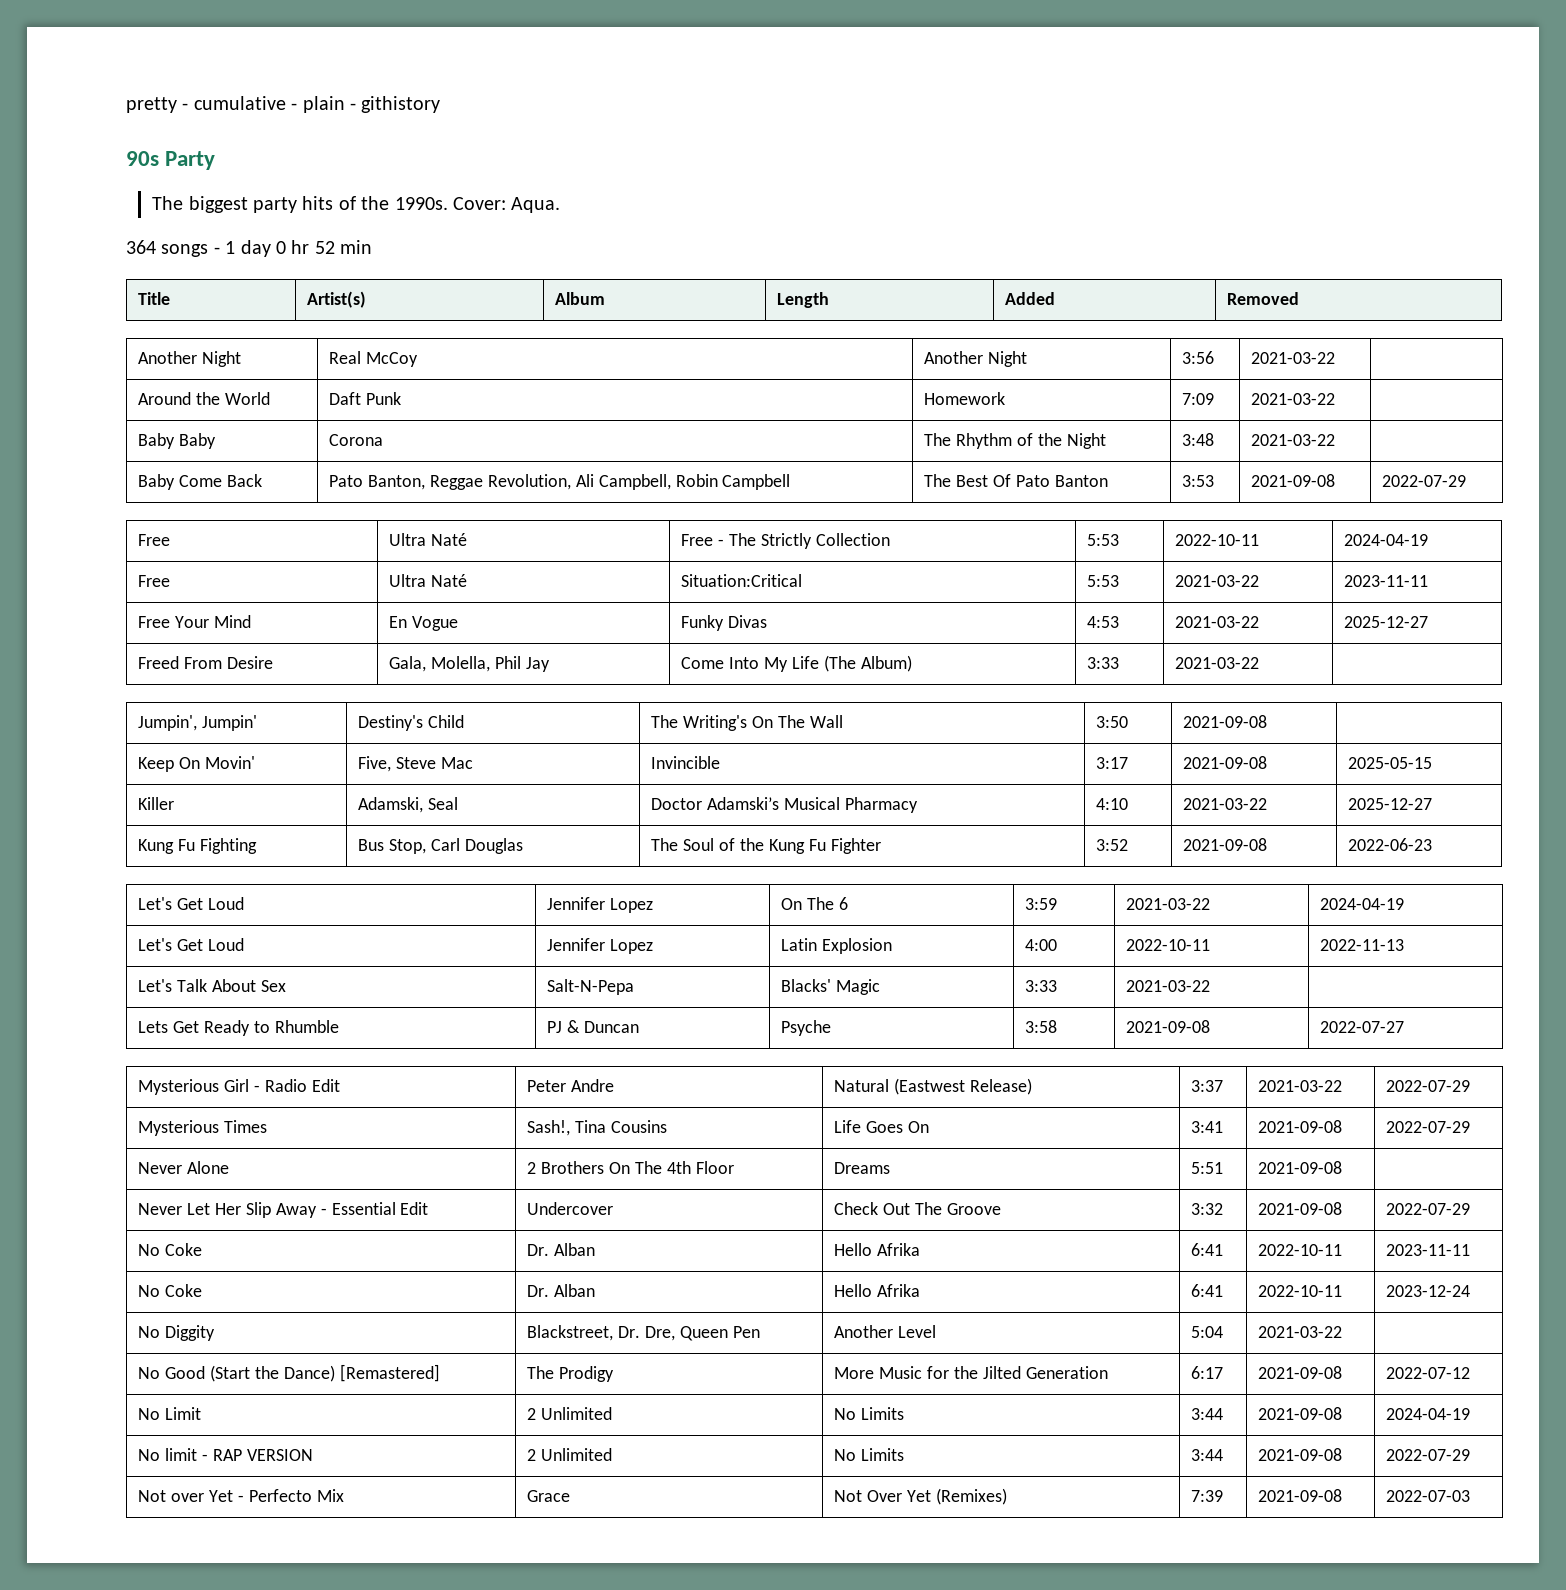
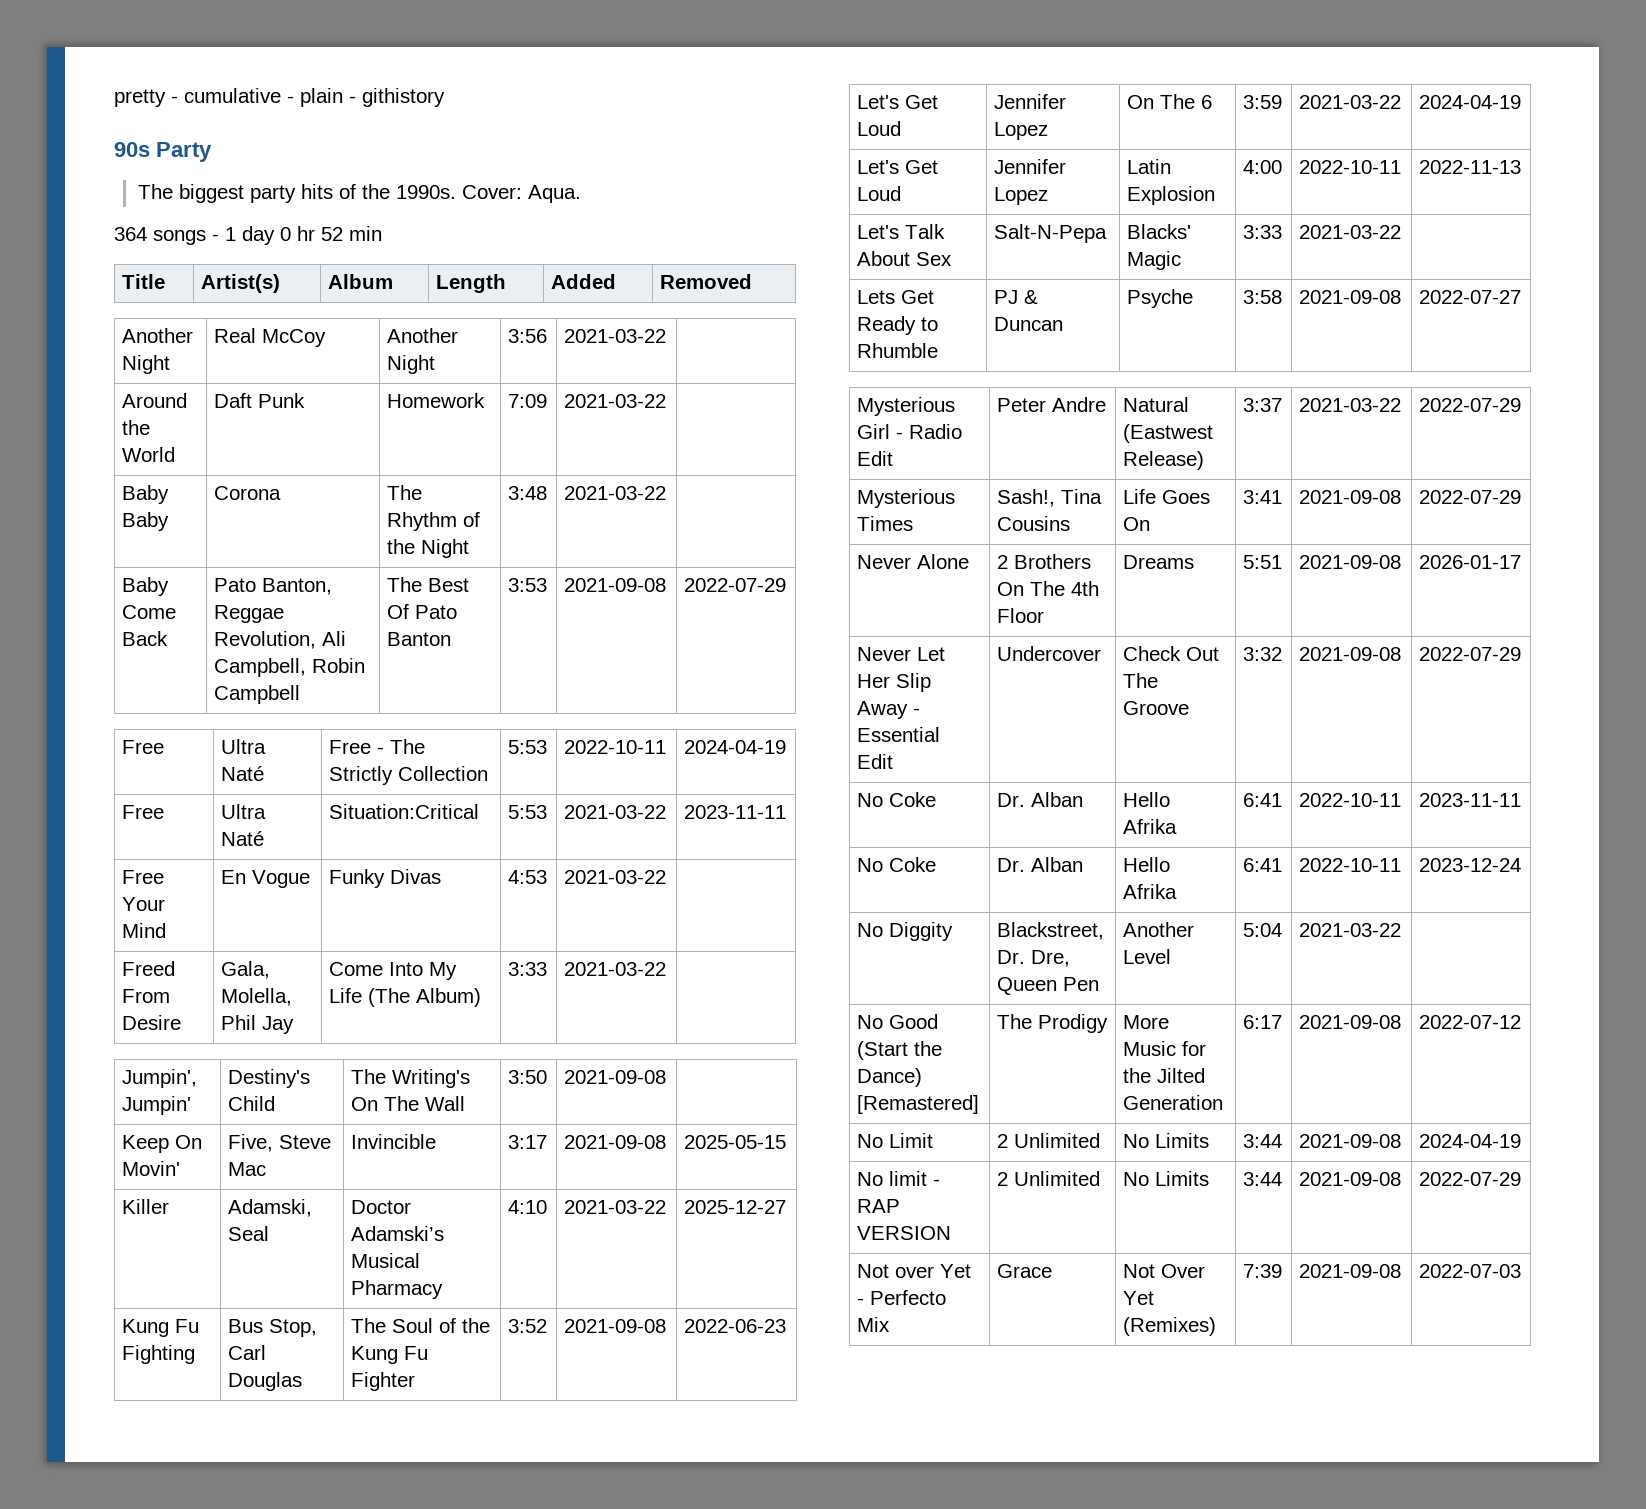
[1344,616,1429,628] 2025-12-27 -> (667, 877) none
(1343, 1167) none -> [1419,555,1522,569] 2026-01-17

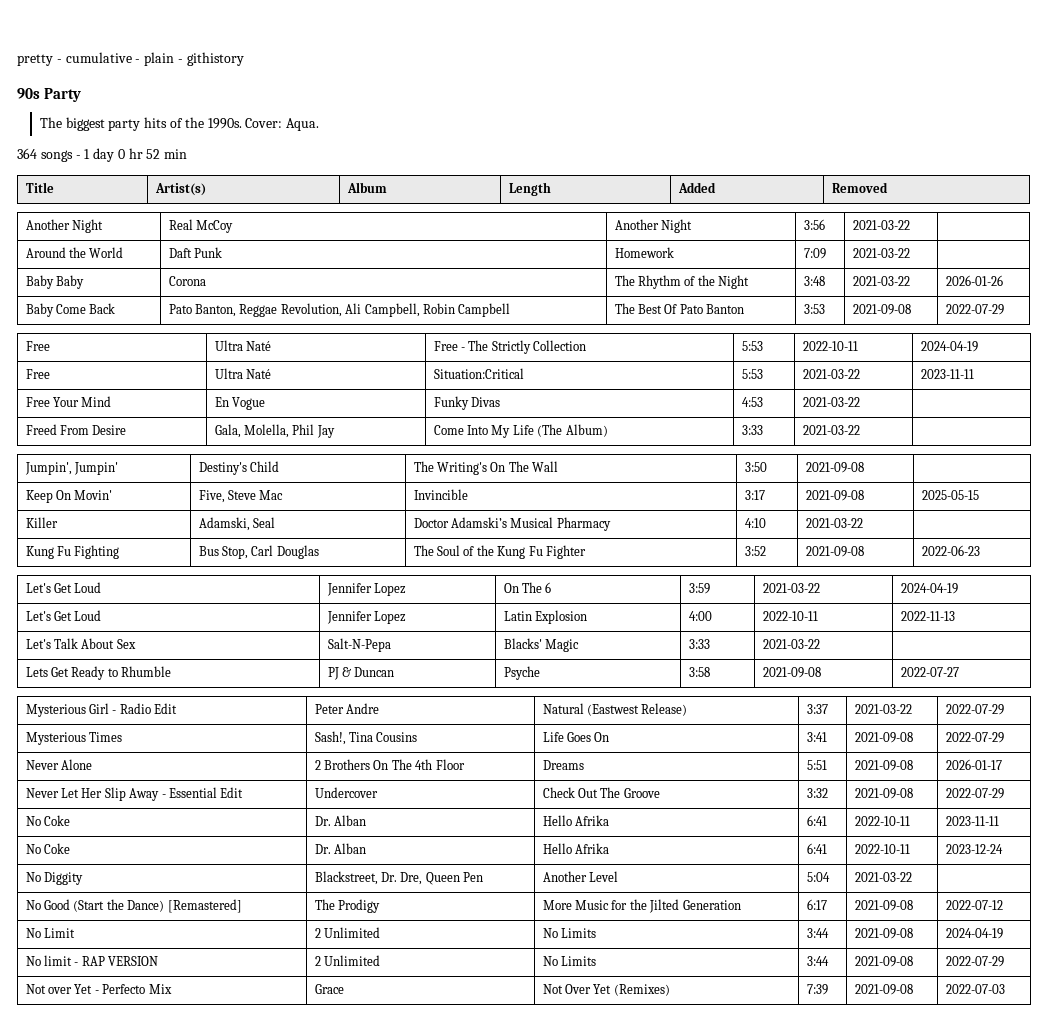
(667, 493) none -> [945,275,1003,286] 2026-01-26
[684,1200,787,1214] 2025-12-27 -> (863, 523) none

